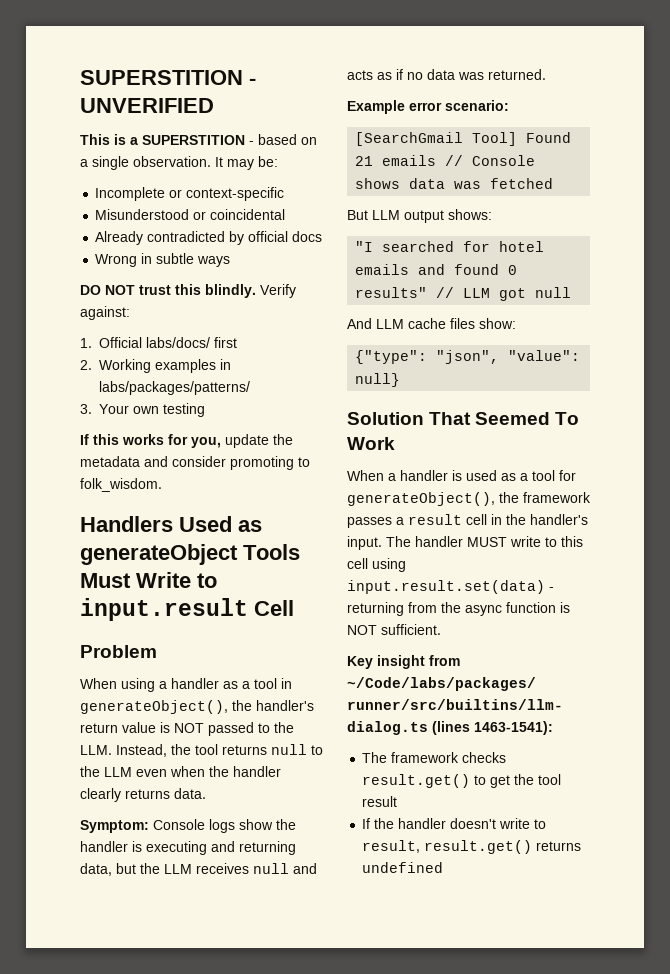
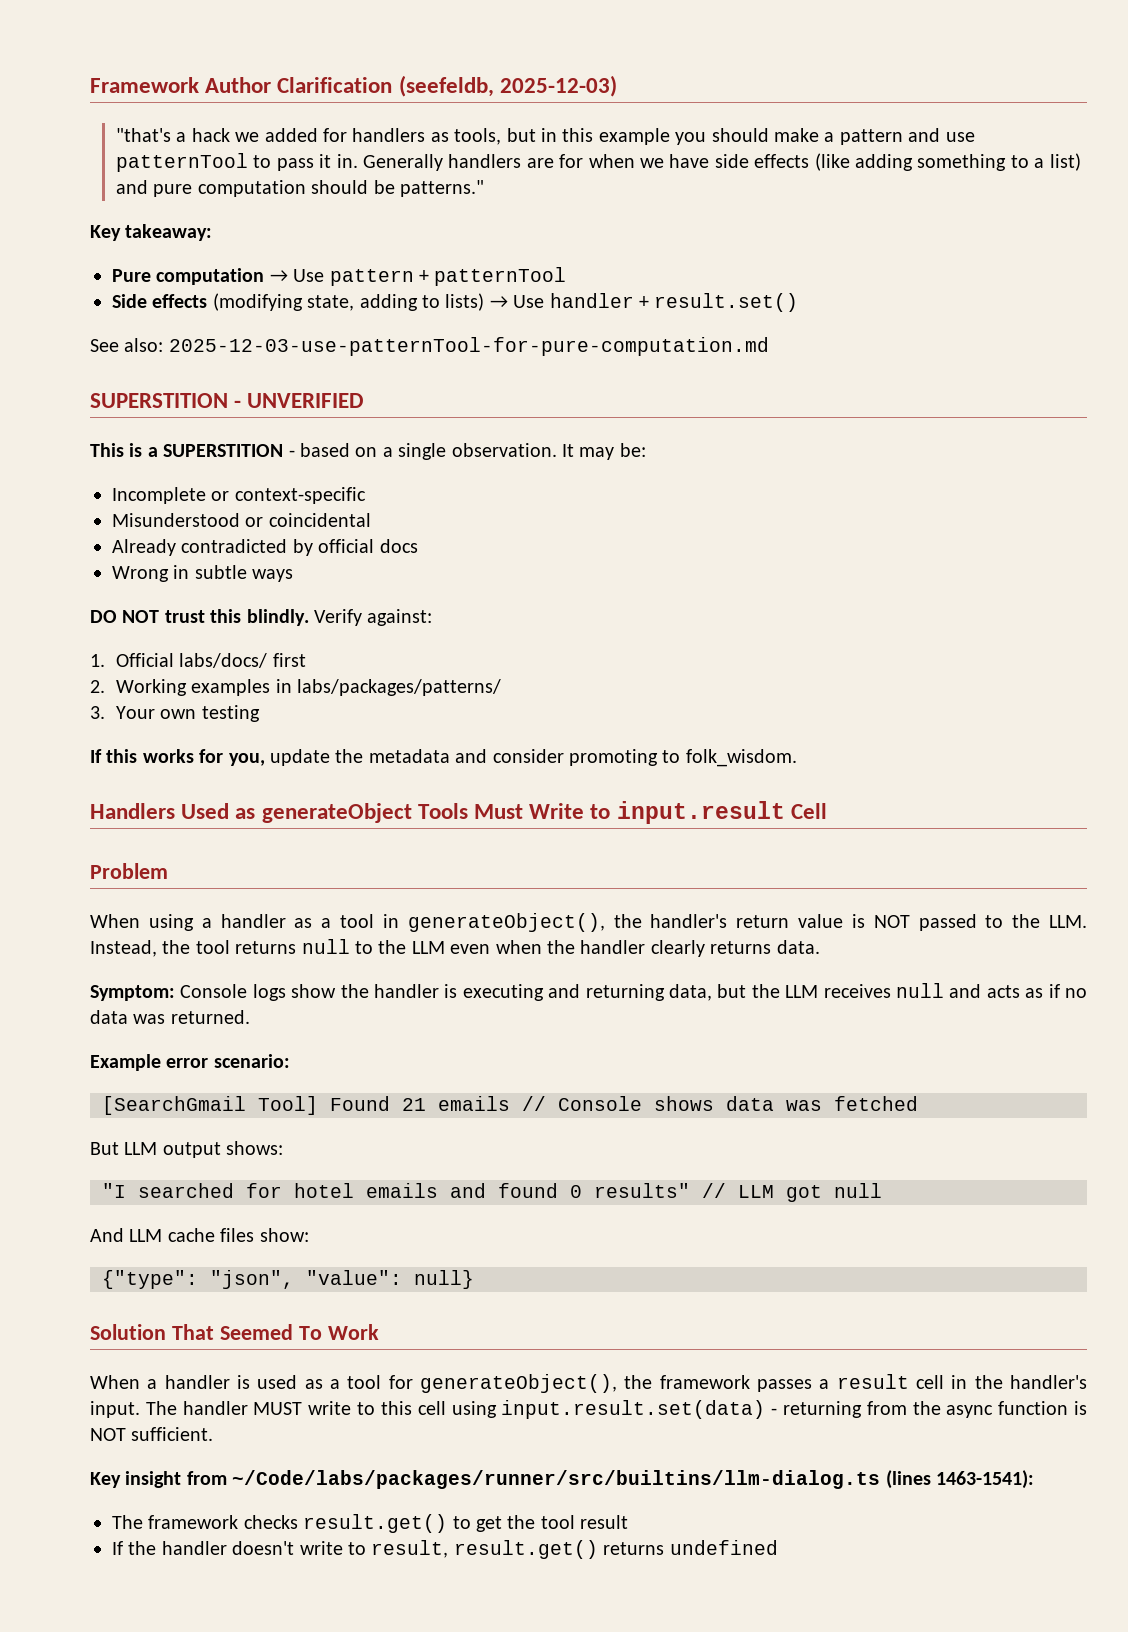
(80, 77) none -> [90,75,617,97] [116,128,975,145] [116,153,1081,172] [116,180,485,197] [90,224,213,241] [112,267,567,286] [112,293,799,312] [90,337,769,356] Framework Author Clarification (seefeldb, 2025-12-03) // "that's a hack we added for handlers as tools, but in this example you should make a pattern and use patternTool to pass it in. Generally handlers are for when we have side effects (like adding something to a list) and pure computation should be patterns." // Key takeaway: // Pure computation → Use pattern + patternTool // Side effects (modifying state, adding to lists) → Use handler + result.set() // See also: 2025-12-03-use-patternTool-for-pure-computation.md //

